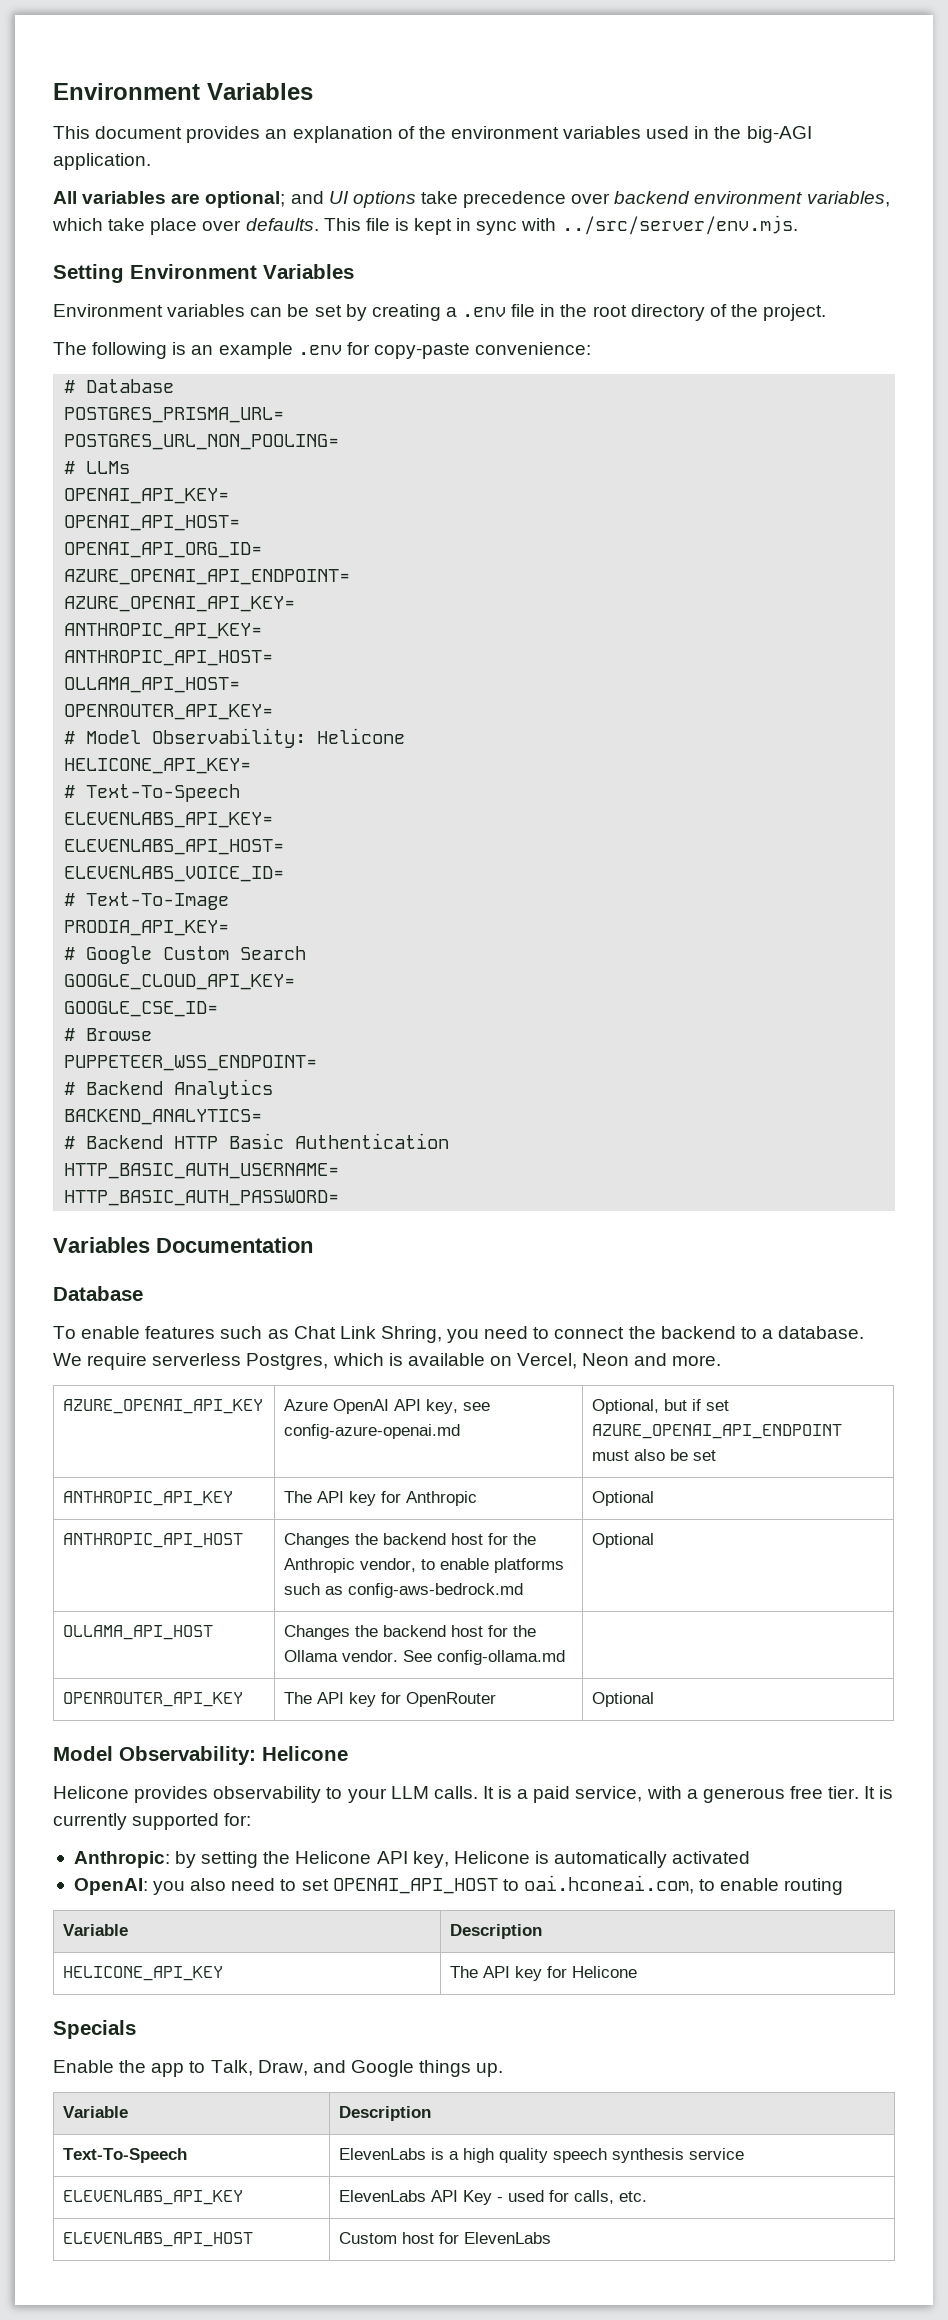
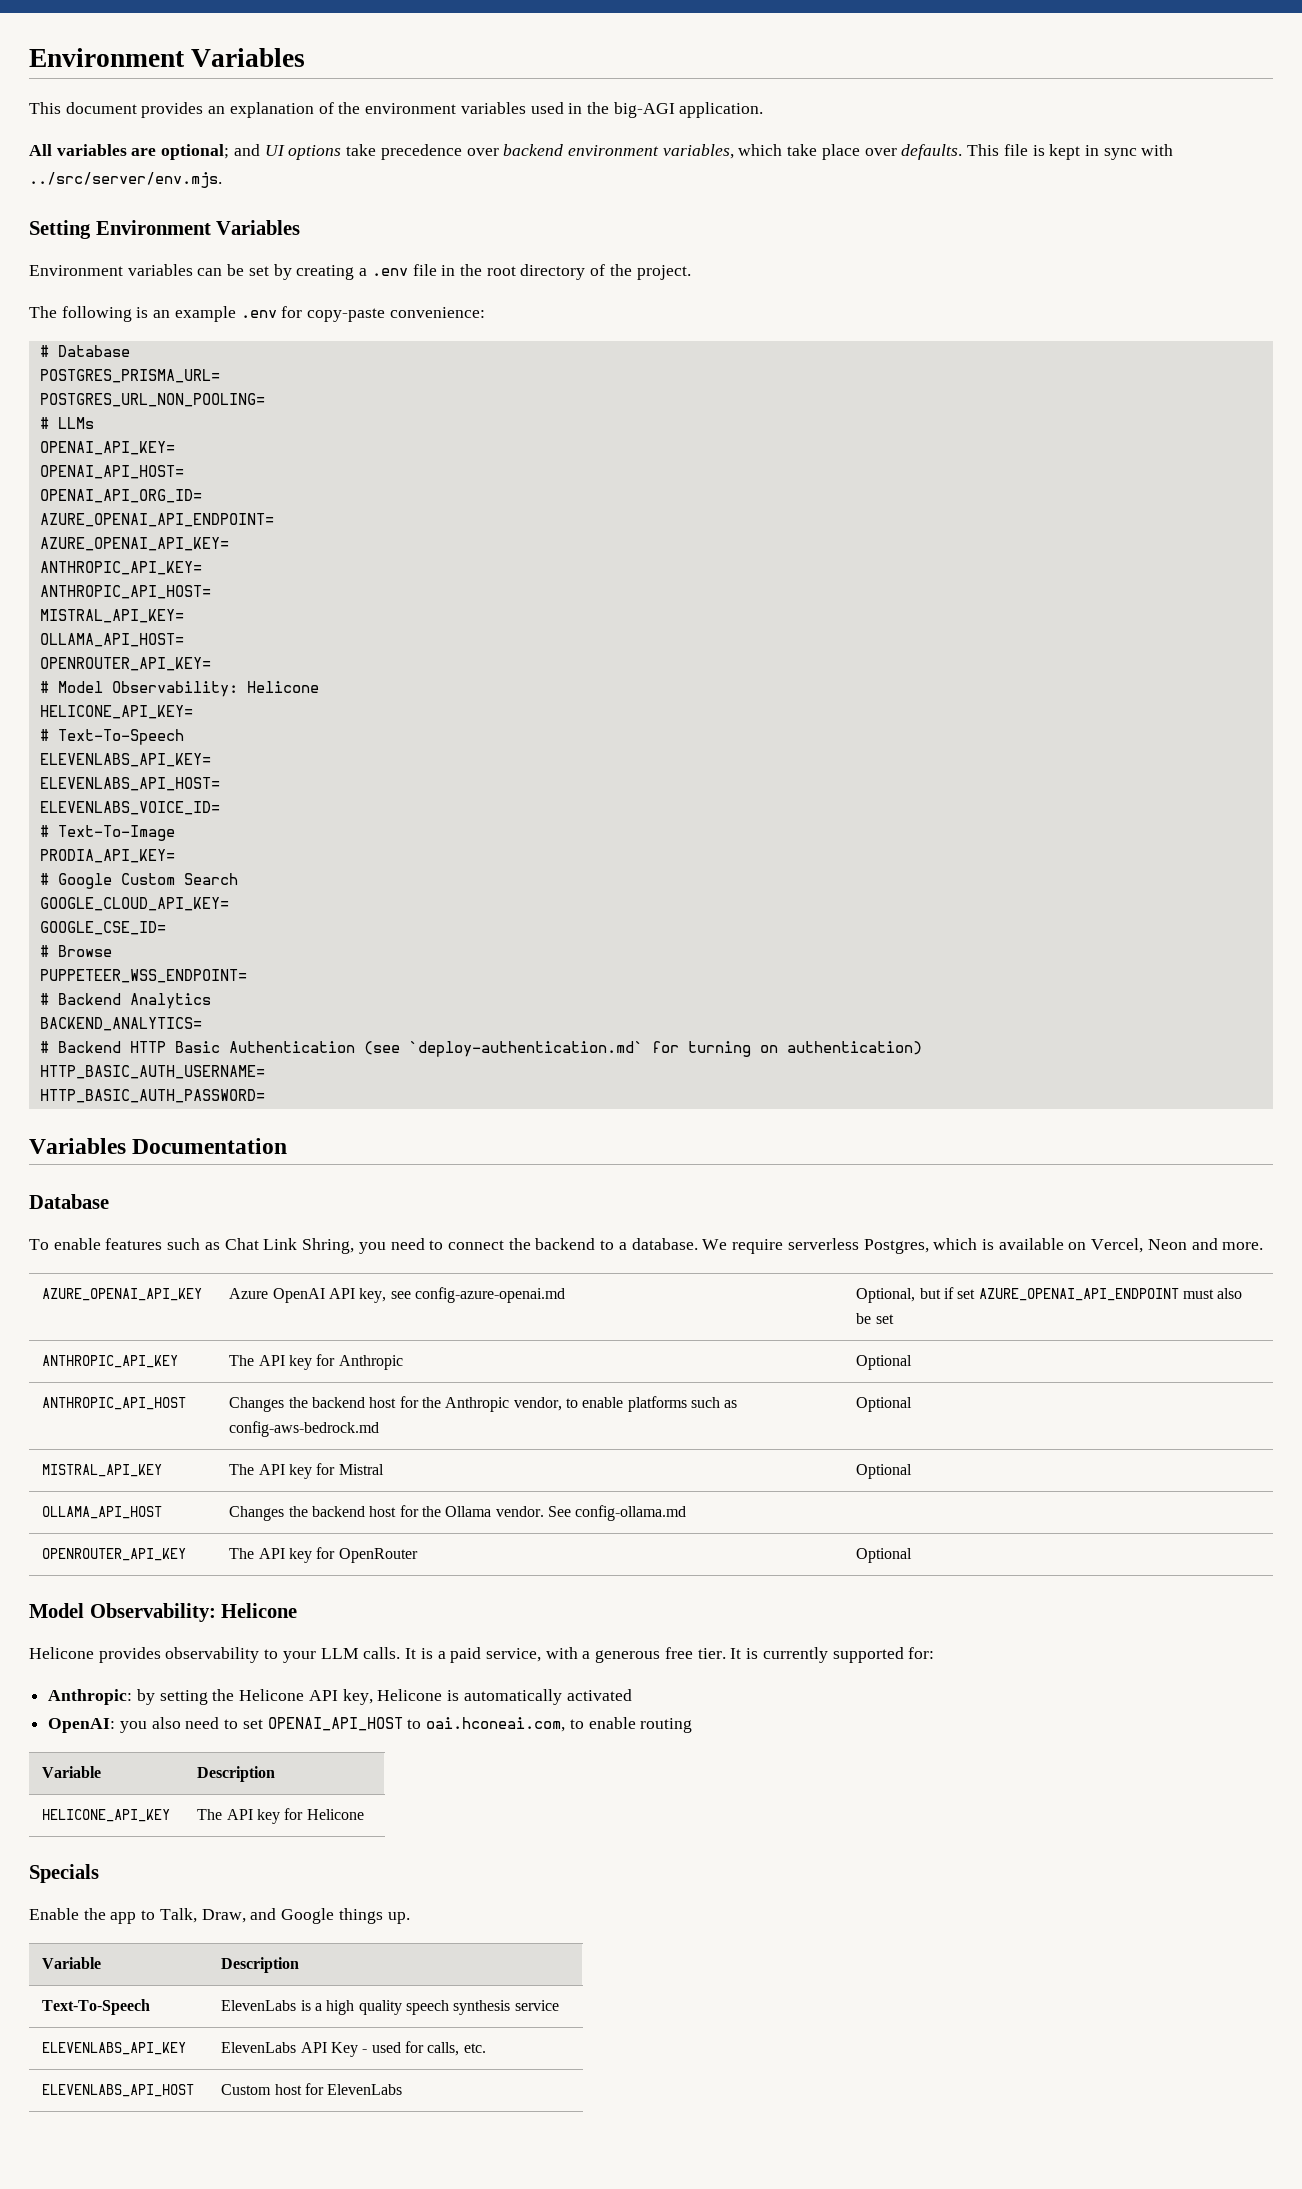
(274, 658) none -> [39,609,184,623] // MISTRAL_API_KEY=
(450, 1141) none -> [363,1041,922,1057] (see `deploy-authentication.md` for turning on authentication)
(655, 1540) none -> [42,1464,163,1477] [229,1463,384,1479] [856,1464,913,1479] // MISTRAL_API_KEY | The API key for Mistral | Optional

